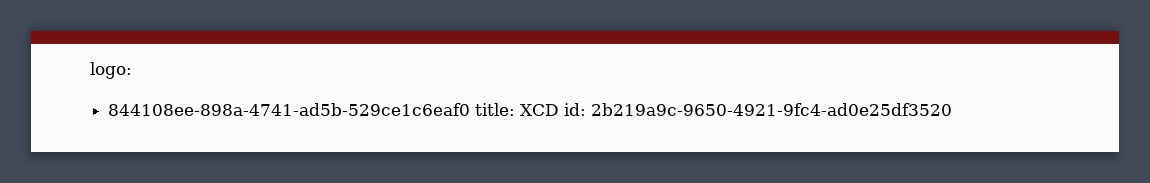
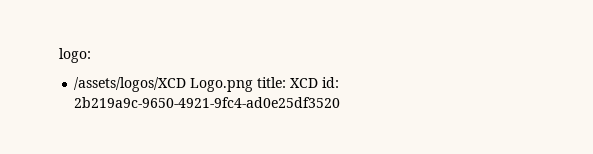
[108,103,471,116] 844108ee-898a-4741-ad5b-529ce1c6eaf0 -> [74,77,254,92] /assets/logos/XCD Logo.png

